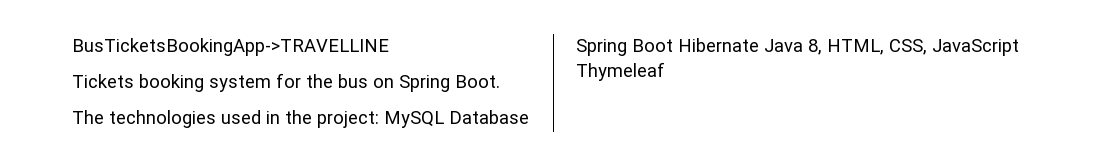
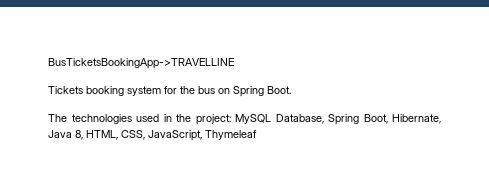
[449,110,529,124] [576,38,759,56] Database Spring Boot Hibernate -> [275,114,441,125] Database, Spring Boot, Hibernate,
[932,39,1019,56] JavaScript -> [148,130,202,141] JavaScript,

